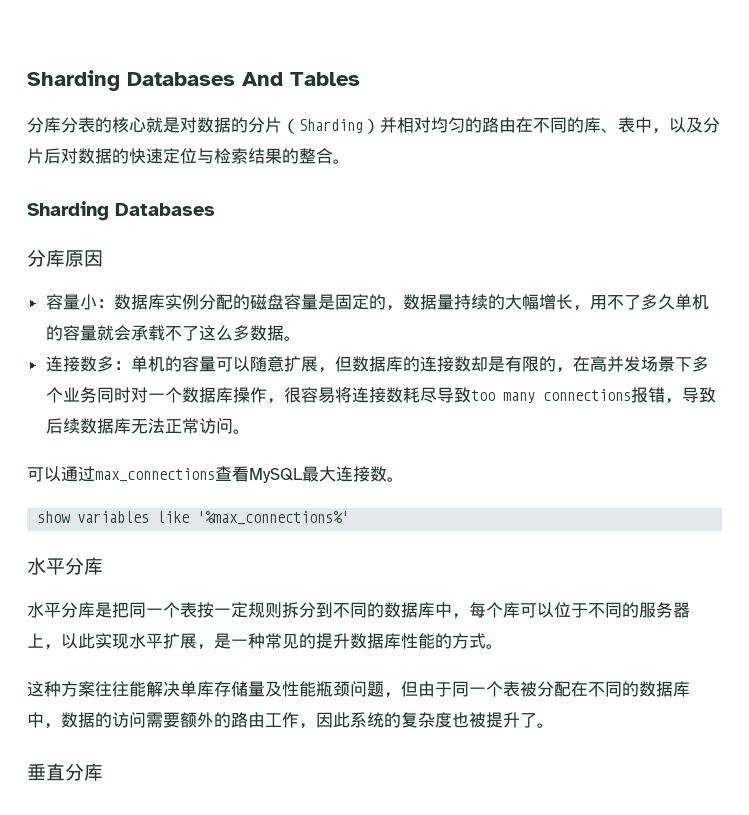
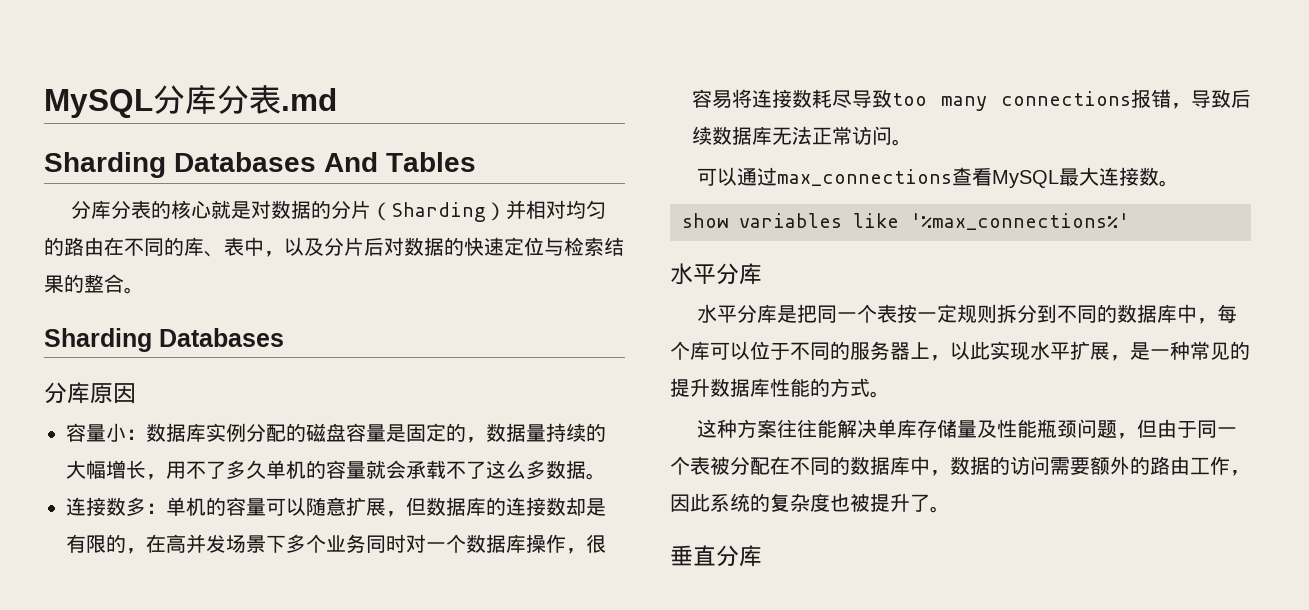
(27, 80) none -> [44,85,337,118] MySQL分库分表.md //

